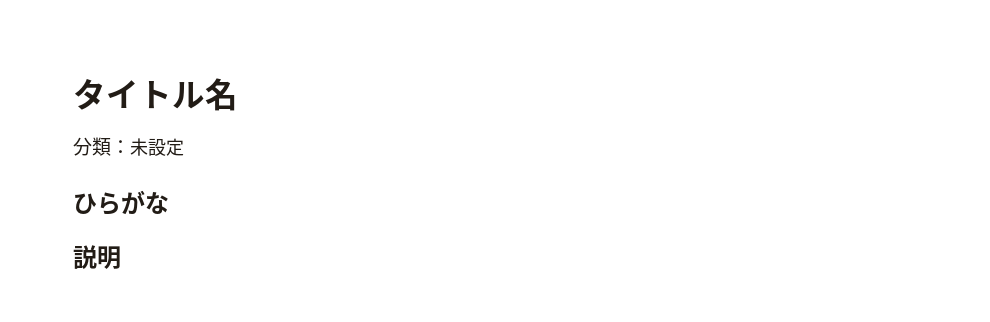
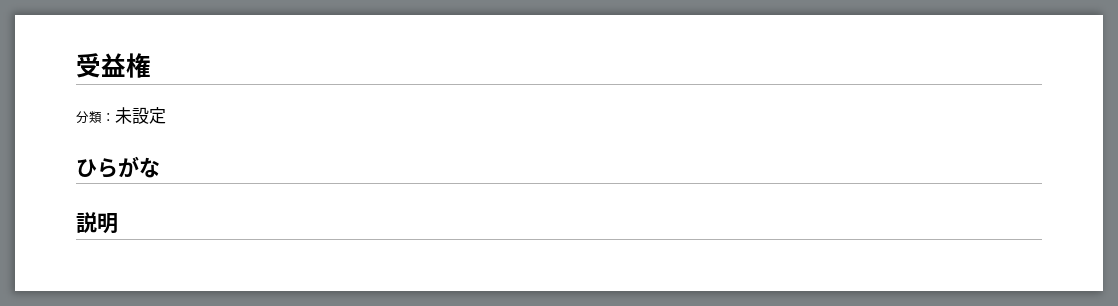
[73,78,238,111] タイトル名 -> [76,53,151,78] 受益権

